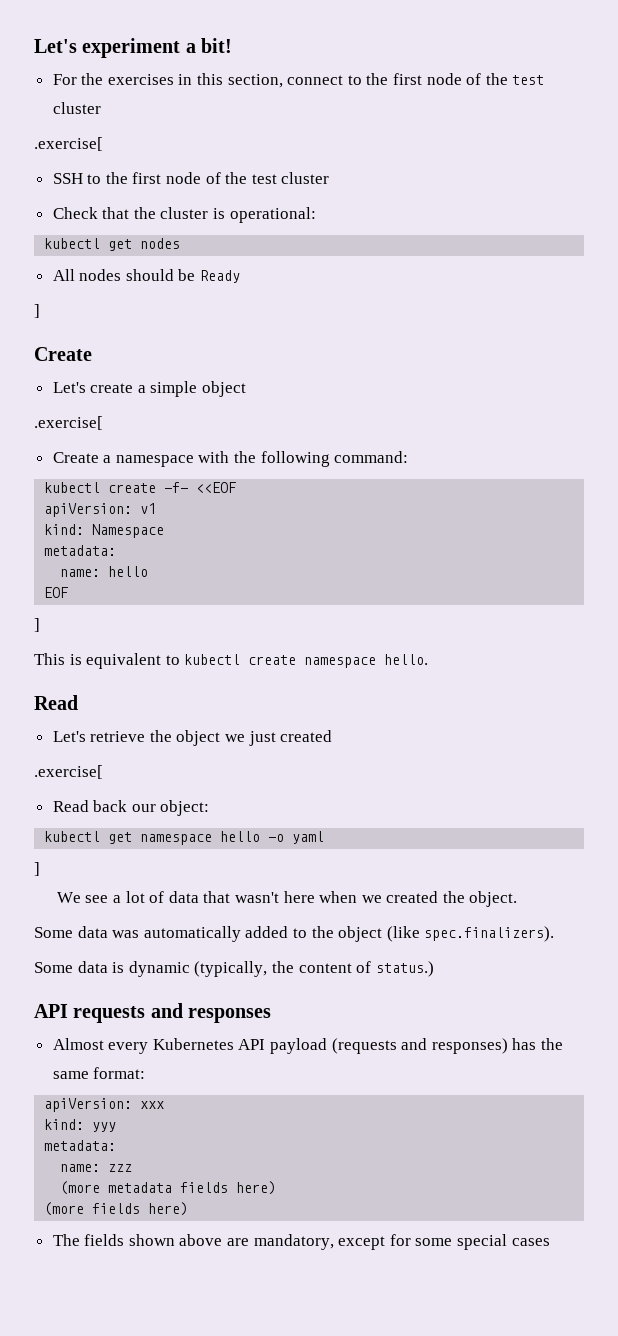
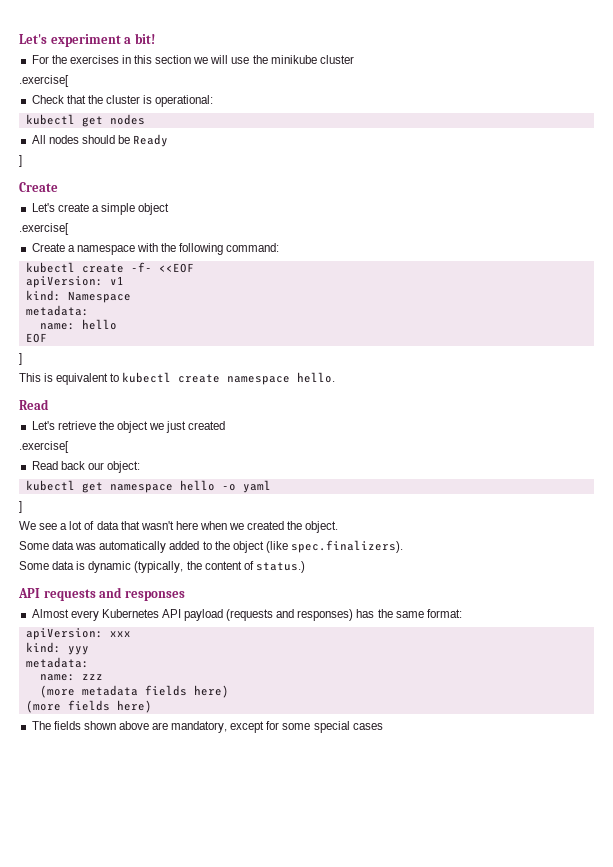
[227,73,545,88] [52,102,101,114] [34,137,103,151] [52,172,330,184] section, connect to the first node of the test cluster // .exercise[ // SSH to the first node of the test cluster -> [155,55,354,64] [19,75,69,87] section we will use the minikube cluster // .exercise[

